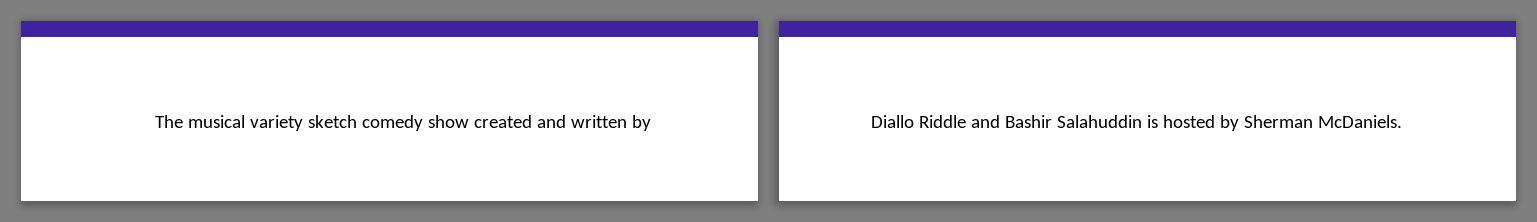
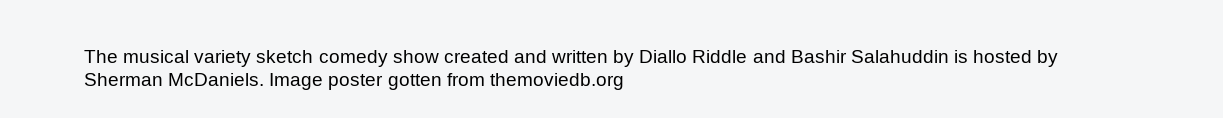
(1402, 121) none -> [269,73,624,90] Image poster gotten from themoviedb.org

